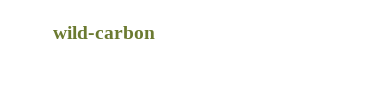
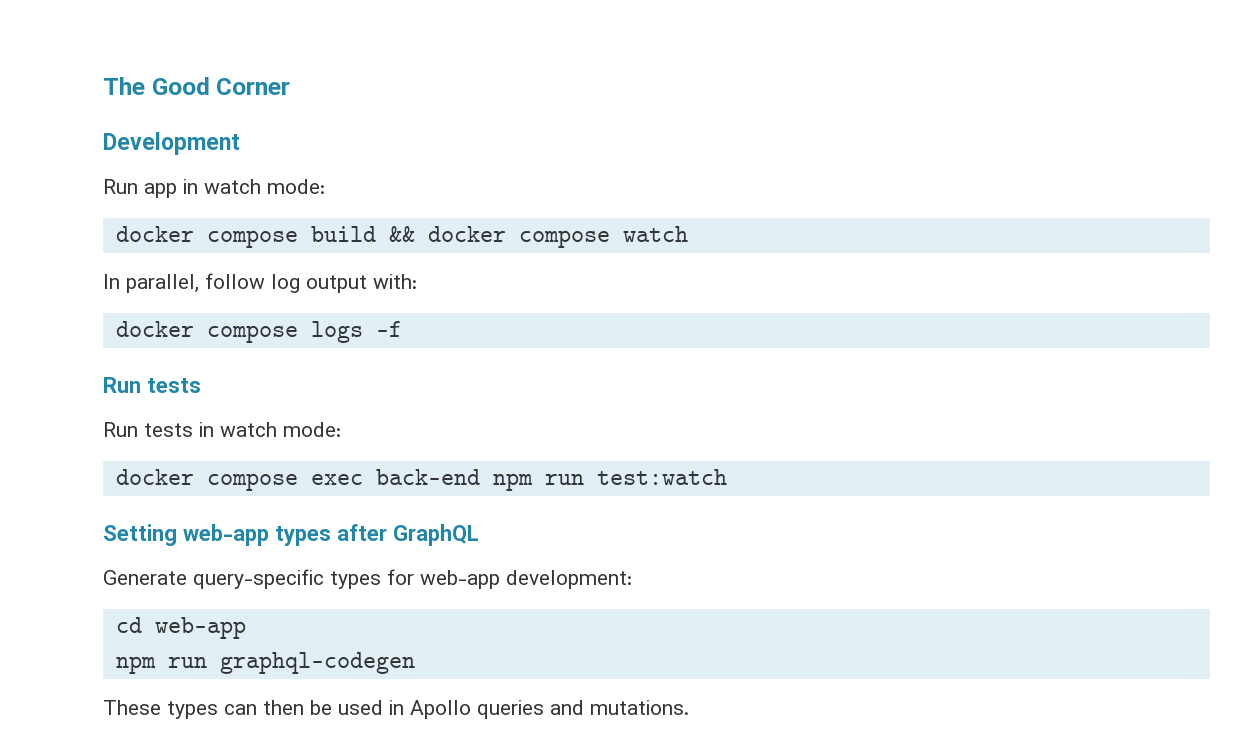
[53,26,155,39] wild-carbon -> [103,77,291,95] [103,132,240,155] [103,179,325,198] [115,226,688,248] [103,273,417,293] [115,321,402,343] [103,377,201,393] [103,422,341,437] [115,469,727,491] [103,524,479,546] [103,569,632,589] [115,617,246,639] [115,652,415,674] [103,700,689,719] The Good Corner // Development // Run app in watch mode: // docker compose build && docker compose watch // In parallel, follow log output with: // docker compose logs -f // Run tests // Run tests in watch mode: // docker compose exec back-end npm run test:watch // Setting web-app types after GraphQL // Generate query-specific types for web-app development: // cd web-app // npm run graphql-codegen // These types can then be used in Apollo queries and mutations.

